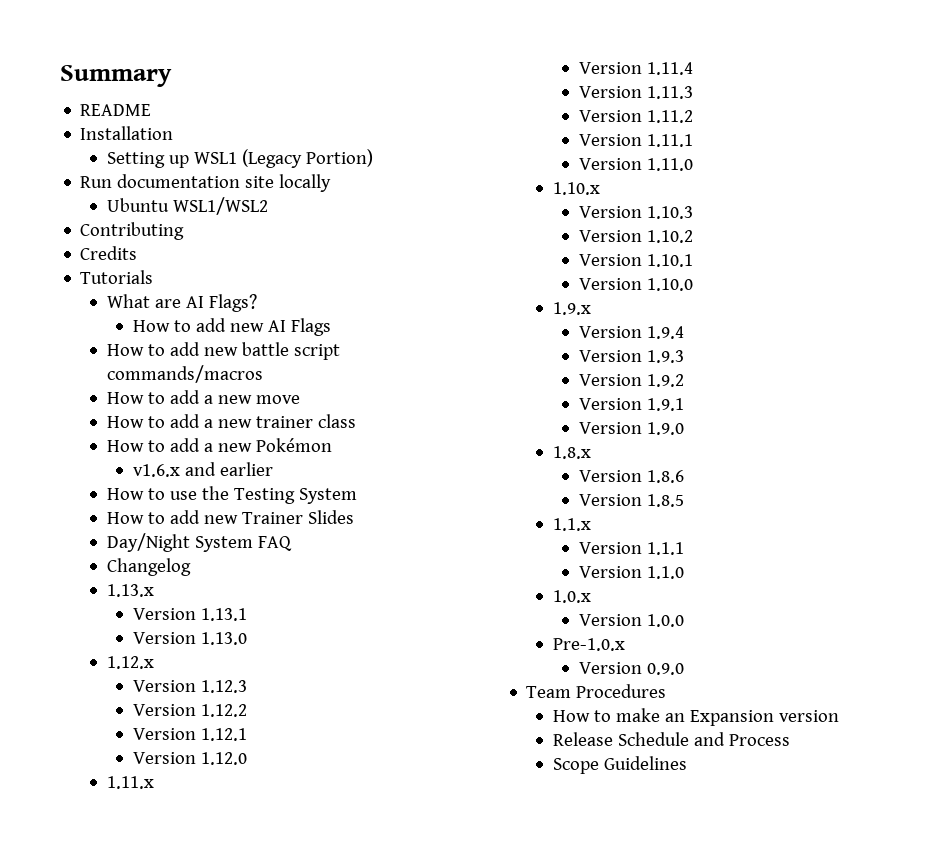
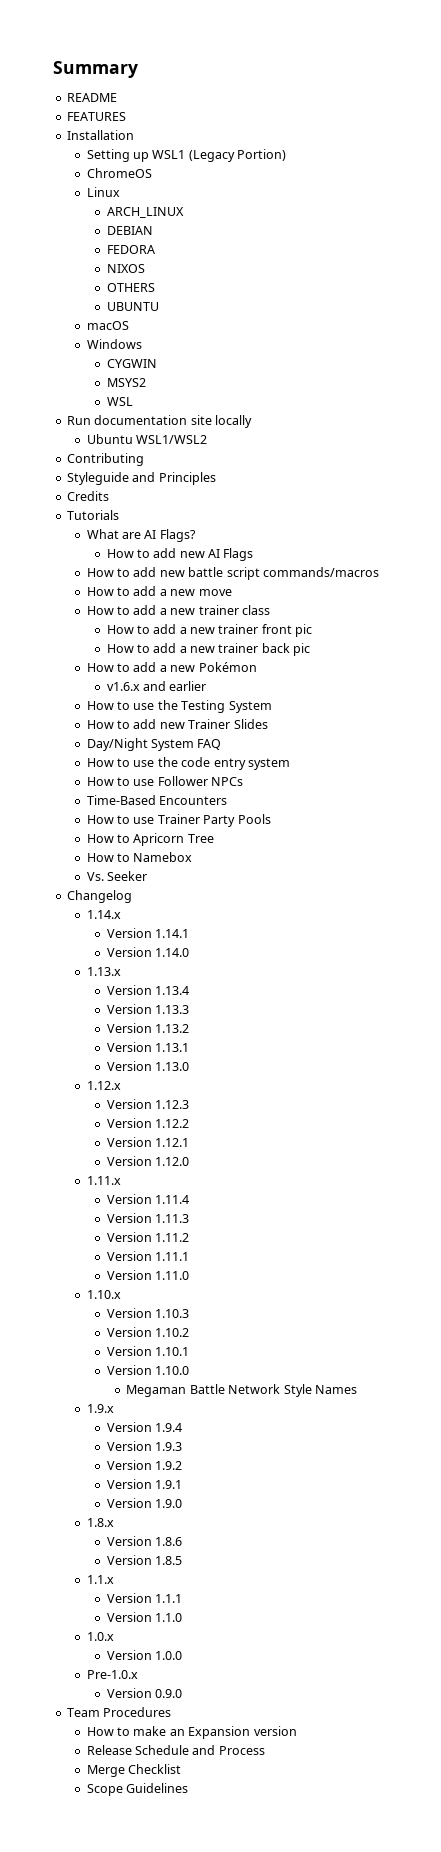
(152, 110) none -> [66,112,126,121] // FEATURES
(373, 158) none -> [86,168,152,178] [86,187,120,197] [106,207,184,218] [106,226,153,235] [106,245,155,254] [106,264,145,273] [106,283,155,292] [106,302,159,311] [86,321,129,330] [86,339,142,349] [106,359,157,368] [106,378,146,387] [106,397,133,406] // ChromeOS // Linux // ARCH_LINUX // DEBIAN // FEDORA // NIXOS // OTHERS // UBUNTU // macOS // Windows // CYGWIN // MSYS2 // WSL
(185, 231) none -> [66,472,216,485] // Styleguide and Principles
(356, 421) none -> [106,624,313,637] [106,643,311,656] // How to add a new trainer front pic // How to add a new trainer back pic
[106,558,191,576] [106,584,154,597] Changelog // 1.13.x -> [86,757,290,770] [86,776,244,786] [86,795,227,805] [86,814,271,827] [86,833,214,846] [86,852,193,862] [86,871,147,881] [66,890,132,903] [86,910,121,919] [106,928,189,938] [106,947,189,957] [86,967,121,976] [106,985,189,995] [106,1004,189,1014] [106,1023,189,1033] How to use the code entry system // How to use Follower NPCs // Time-Based Encounters // How to use Trainer Party Pools // How to Apricorn Tree // How to Namebox // Vs. Seeker // Changelog // 1.14.x // Version 1.14.1 // Version 1.14.0 // 1.13.x // Version 1.13.4 // Version 1.13.3 // Version 1.13.2
(693, 284) none -> [126,1384,357,1397] // Megaman Battle Network Style Names
(790, 740) none -> [86,1764,181,1777] // Merge Checklist

